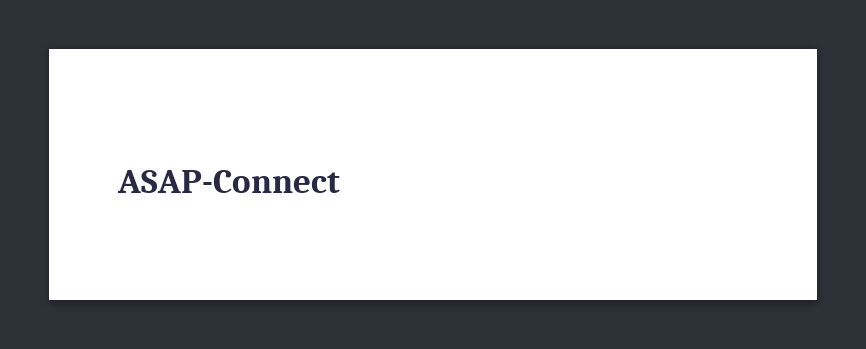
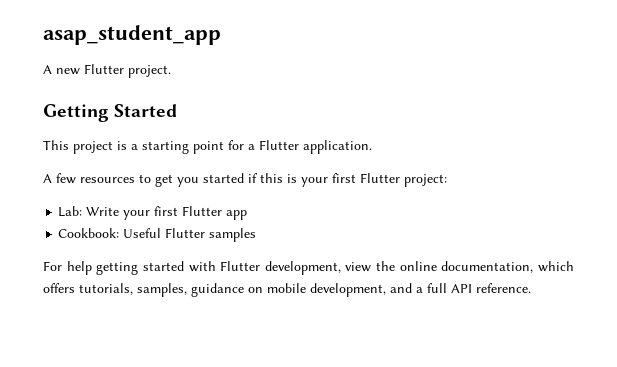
[117,170,340,193] ASAP-Connect -> [43,25,221,45] [43,64,171,78] [43,104,178,122] [43,140,372,154] [43,173,447,187] [58,206,248,220] [58,228,257,242] [43,261,574,275] [43,283,531,297] asap_student_app // A new Flutter project. // Getting Started // This project is a starting point for a Flutter application. // A few resources to get you started if this is your first Flutter project: // Lab: Write your first Flutter app // Cookbook: Useful Flutter samples // For help getting started with Flutter development, view the online documentation, which offers tutorials, samples, guidance on mobile development, and a full API reference.

